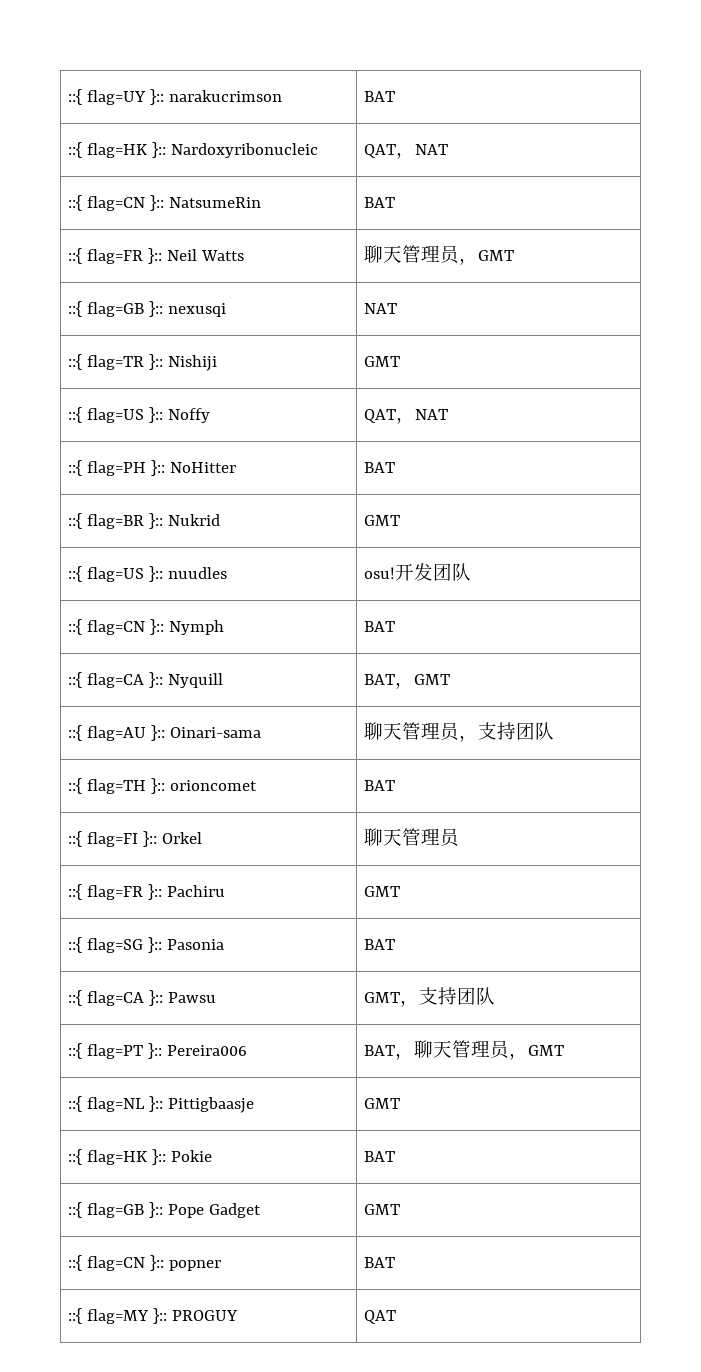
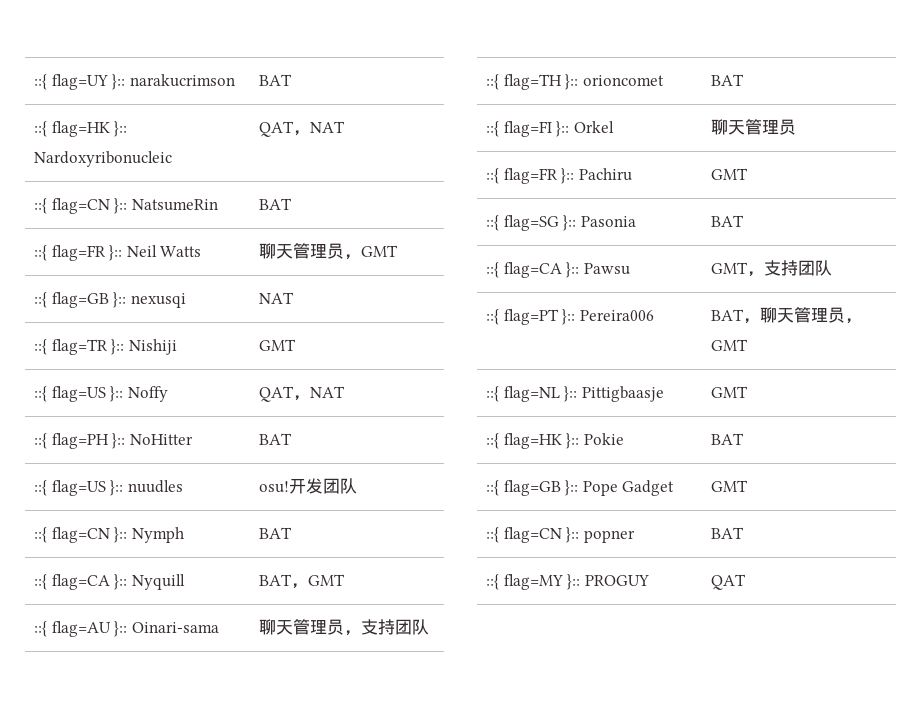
[68,513,221,529] [364,515,401,526] // ::{ flag=BR }:: Nukrid | GMT -> (293, 439) none

